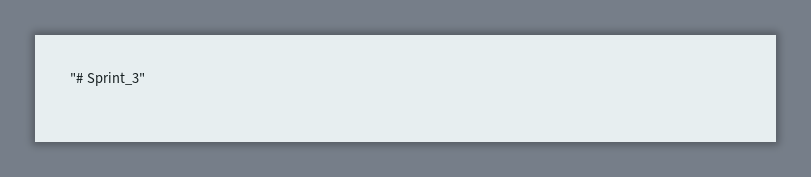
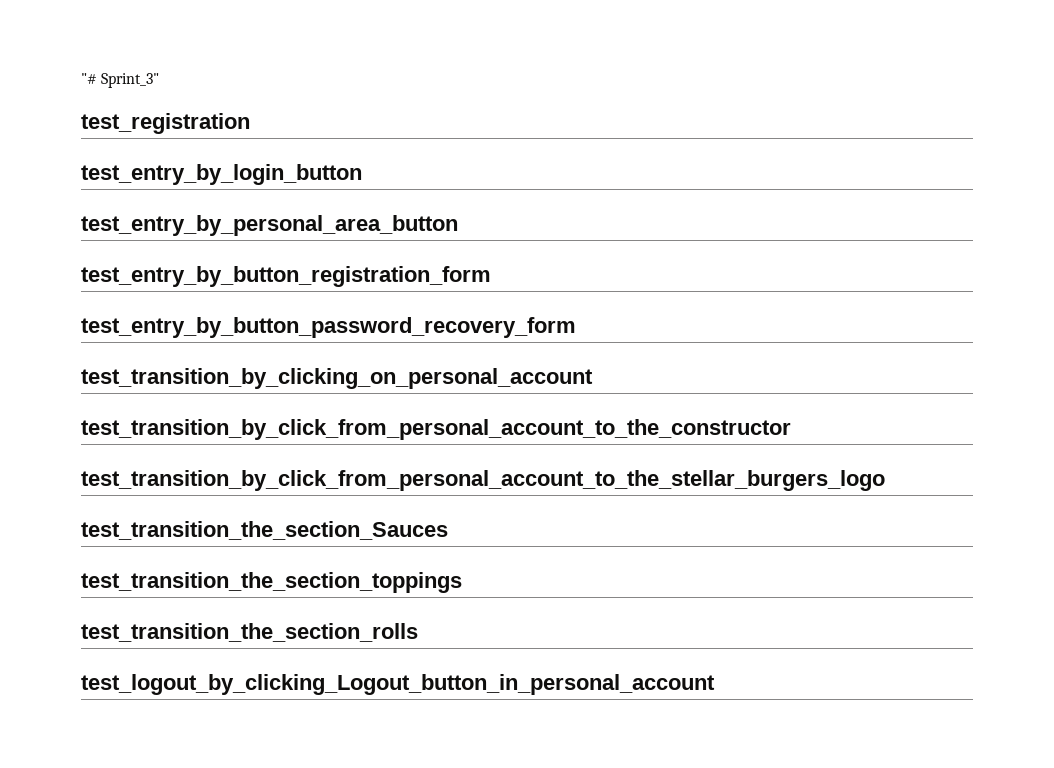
(145, 79) none -> [81,113,250,134] [81,164,362,185] [81,215,458,236] [81,266,491,287] [81,317,576,338] [81,368,593,389] [81,419,791,440] [81,470,885,491] [81,521,448,540] [81,572,462,593] [81,623,418,642] [81,674,715,695] // test_registration // test_entry_by_login_button // test_entry_by_personal_area_button // test_entry_by_button_registration_form // test_entry_by_button_password_recovery_form // test_transition_by_clicking_on_personal_account // test_transition_by_click_from_personal_account_to_the_constructor // test_transition_by_click_from_personal_account_to_the_stellar_burgers_logo // test_transition_the_section_Sauces // test_transition_the_section_toppings // test_transition_the_section_rolls // test_logout_by_clicking_Logout_button_in_personal_account

